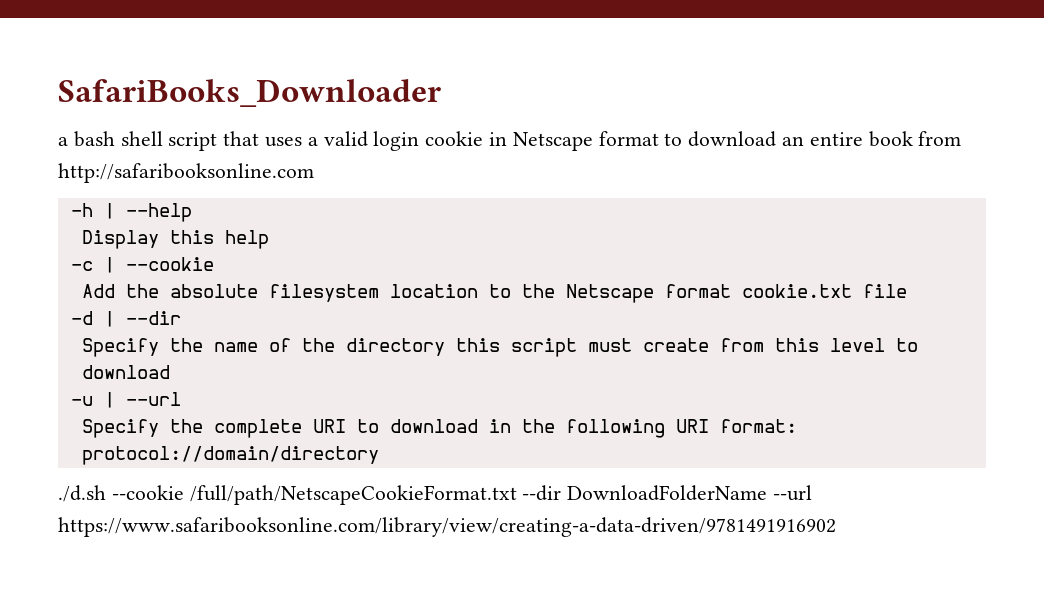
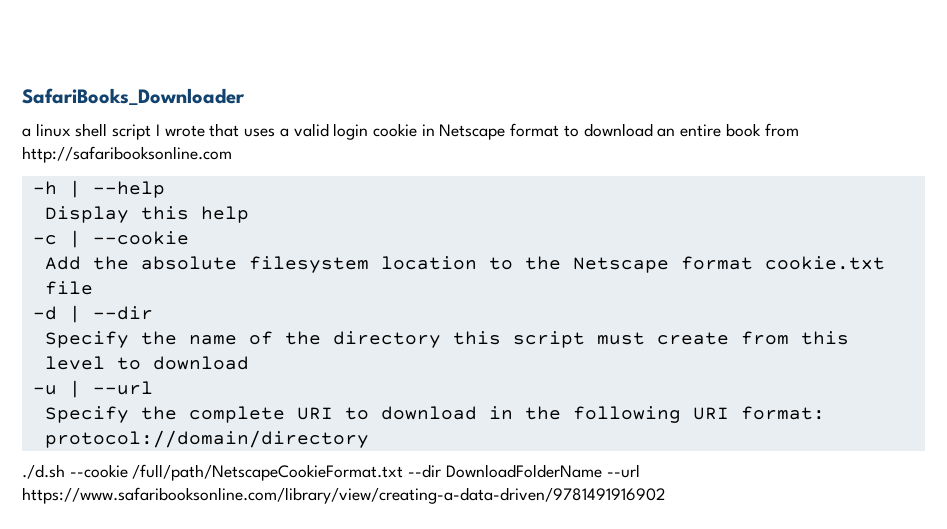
[73,131,115,147] bash -> [35,123,71,137] linux
(218, 141) none -> [155,124,205,137] I wrote

